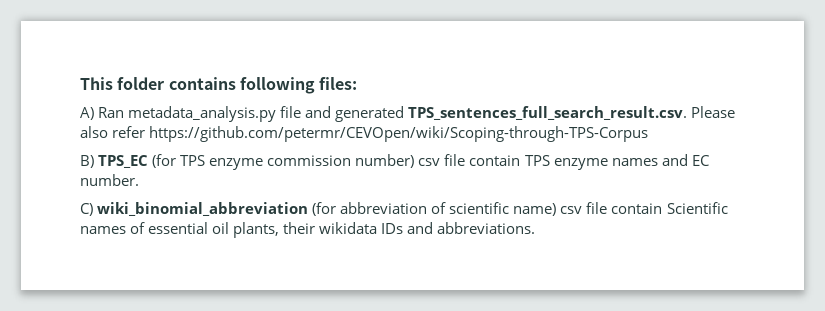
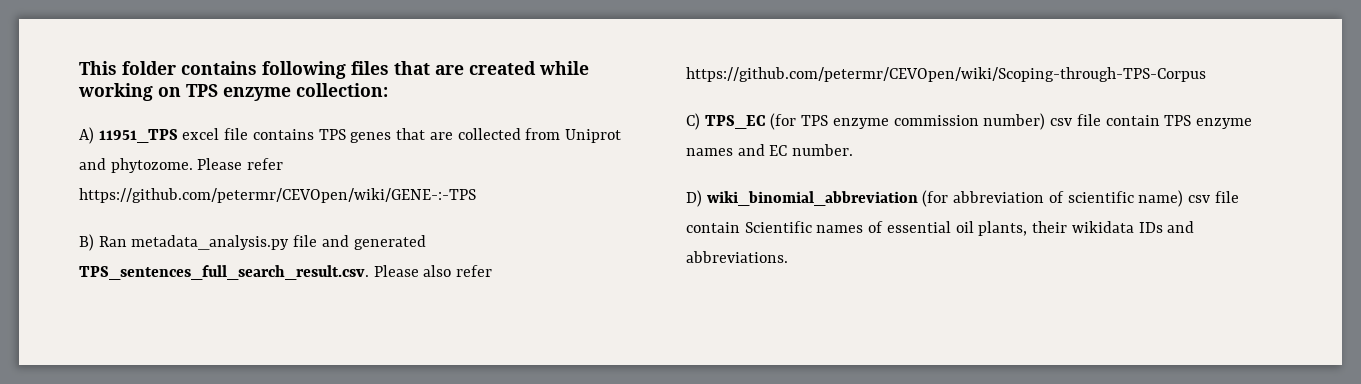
[319,77,358,90] [80,107,94,120] files: // A) -> [351,61,589,75] [78,83,388,101] [79,127,621,144] [79,158,284,173] [79,188,476,203] [79,234,94,251] files that are created while working on TPS enzyme collection: // A) 11951_TPS excel file contains TPS genes that are collected from Uniprot and phytozome. Please refer https://github.com/petermr/CEVOpen/wiki/GENE-:-TPS // B)
[80,155,94,168] B) -> [686,113,700,130] C)
[80,203,93,216] C) -> [686,190,702,207] D)

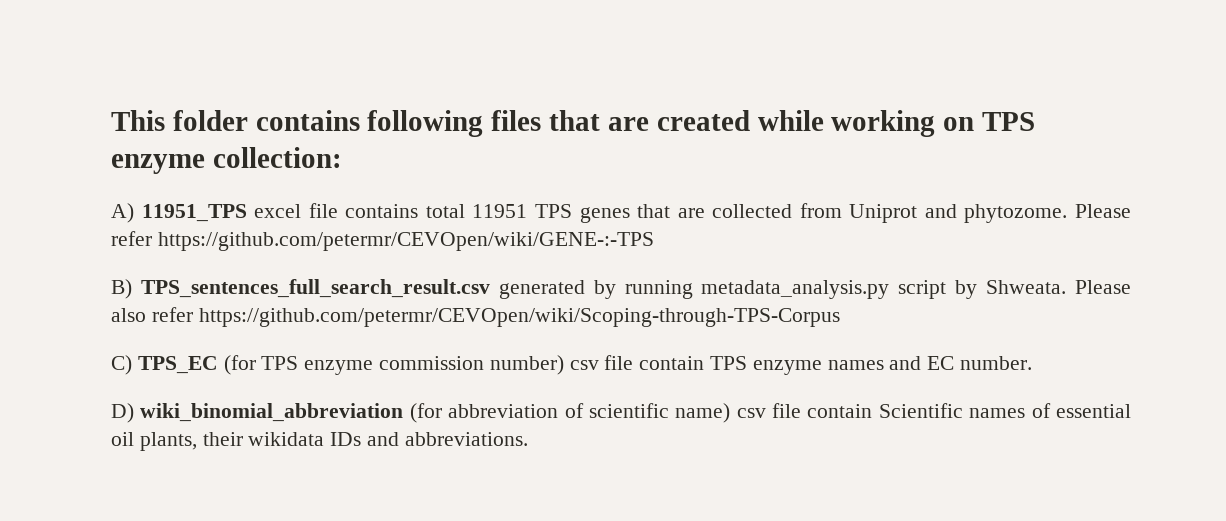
(314, 134) none -> [425,204,528,218] total 11951
[98,235,426,250] [79,265,369,280] Ran metadata_analysis.py file and generated TPS_sentences_full_search_result.csv. -> [140,279,1067,299] TPS_sentences_full_search_result.csv generated by running metadata_analysis.py script by Shweata.

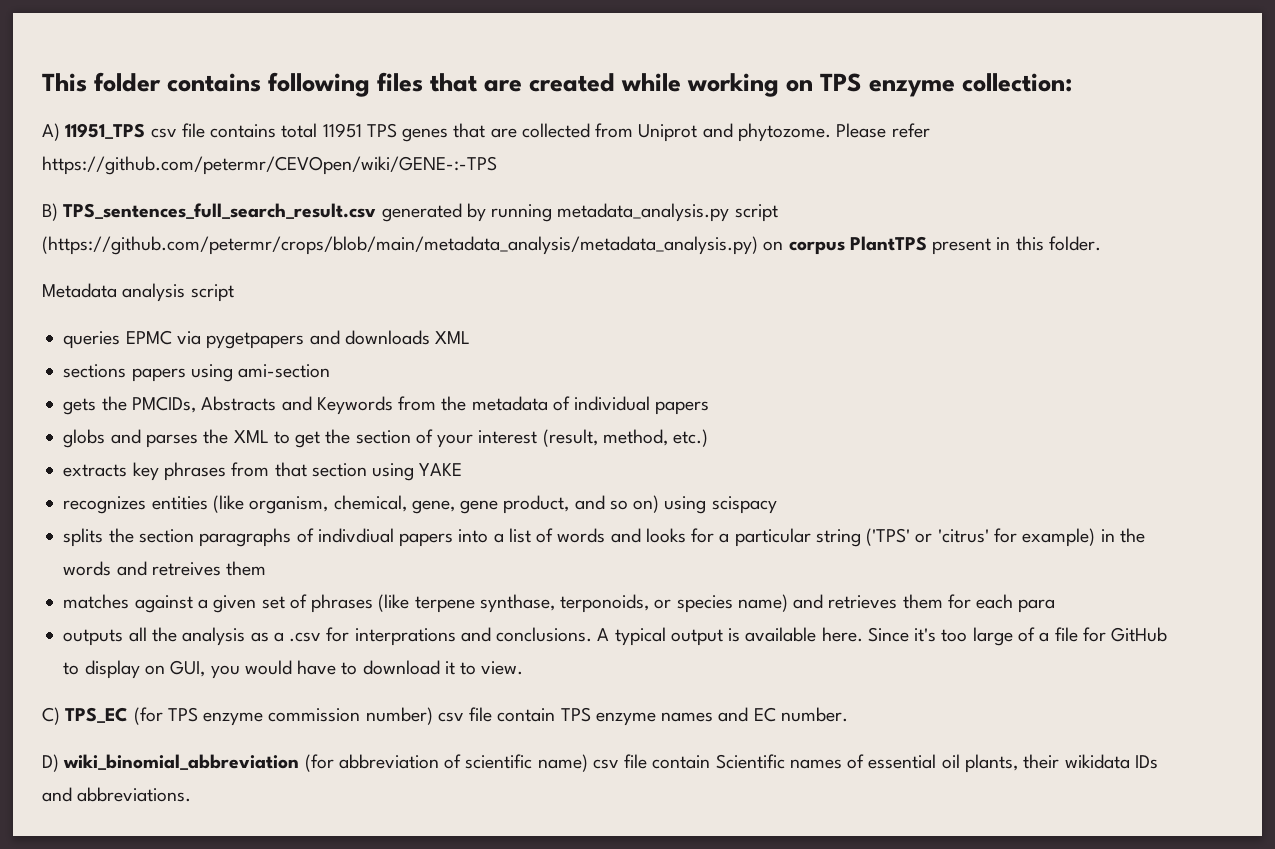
[254,204,302,218] excel -> [150,128,177,138] csv
[955,280,1132,299] [111,307,840,327] by Shweata. Please also refer https://github.com/petermr/CEVOpen/wiki/Scoping-through-TPS-Corpus -> [42,236,1101,255] [42,283,234,302] [63,330,471,349] [63,364,331,382] [63,396,710,415] [63,429,709,448] [63,462,463,481] [63,495,777,514] [63,528,1145,547] [63,561,267,576] [63,594,1056,613] [63,627,1168,646] [63,660,524,679] (https://github.com/petermr/crops/blob/main/metadata_analysis/metadata_analysis.py) on corpus PlantTPS present in this folder. // Metadata analysis script // queries EPMC via pygetpapers and downloads XML // sections papers using ami-section // gets the PMCIDs, Abstracts and Keywords from the metadata of individual papers // globs and parses the XML to get the section of your interest (result, method, etc.) // extracts key phrases from that section using YAKE // recognizes entities (like organism, chemical, gene, gene product, and so on) using scispacy // splits the section paragraphs of indivdiual papers into a list of words and looks for a particular string ('TPS' or 'citrus' for example) in the words and retreives them // matches against a given set of phrases (like terpene synthase, terponoids, or species name) and retrieves them for each para // outputs all the analysis as a .csv for interprations and conclusions. A typical output is available here. Since it's too large of a file for GitHub to display on GUI, you would have to download it to view.

